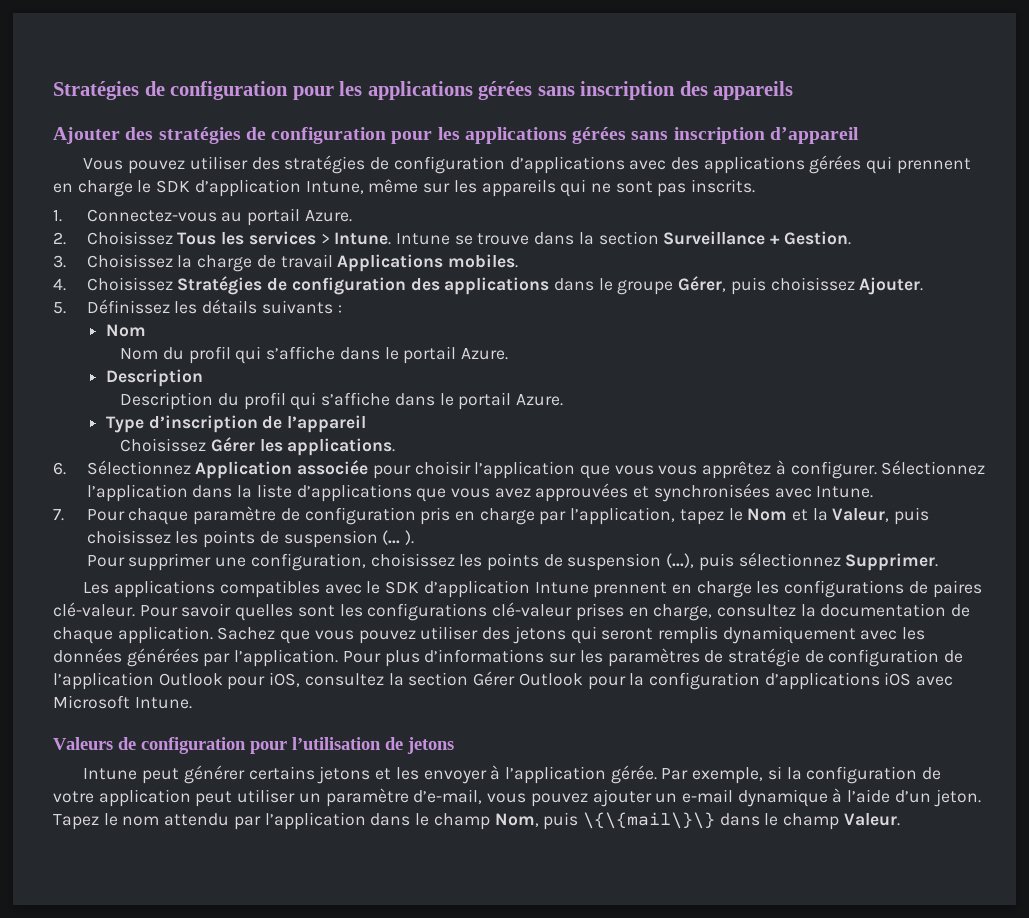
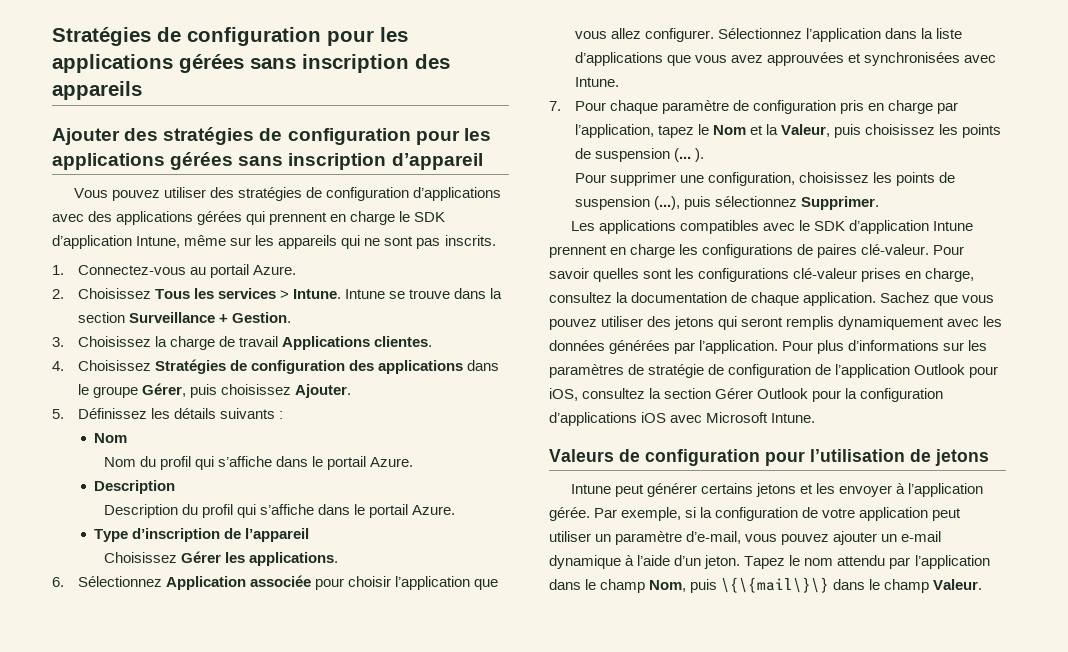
[447,254,518,268] mobiles. -> [374,336,433,347] clientes.
[658,460,786,479] vous apprêtez à -> [610,28,641,39] allez

